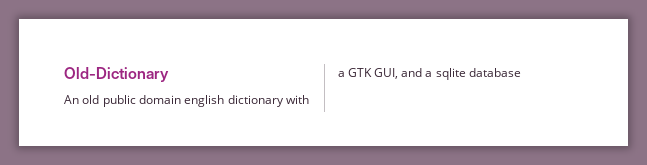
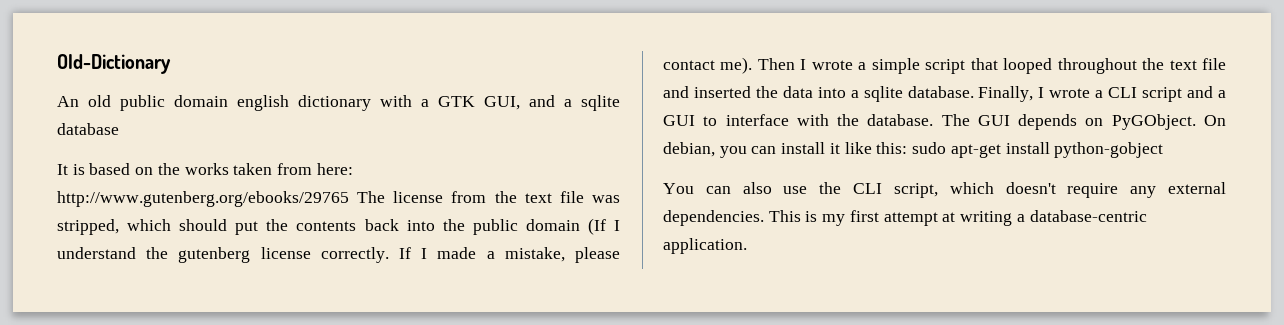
(521, 72) none -> [57,163,353,175] [57,191,620,207] [57,218,620,235] [57,247,620,263] [663,57,1226,74] [663,86,1226,102] [663,114,1226,130] [663,142,1164,158] [663,182,1226,198] [663,210,1147,226] [663,238,747,254] // It is based on the works taken from here: http://www.gutenberg.org/ebooks/29765 The license from the text file was stripped, which should put the contents back into the public domain (If I understand the gutenberg license correctly. If I made a mistake, please contact me). Then I wrote a simple script that looped throughout the text file and inserted the data into a sqlite database. Finally, I wrote a CLI script and a GUI to interface with the database. The GUI depends on PyGObject. On debian, you can install it like this: sudo apt-get install python-gobject // You can also use the CLI script, which doesn't require any external dependencies. This is my first attempt at writing a database-centric application.

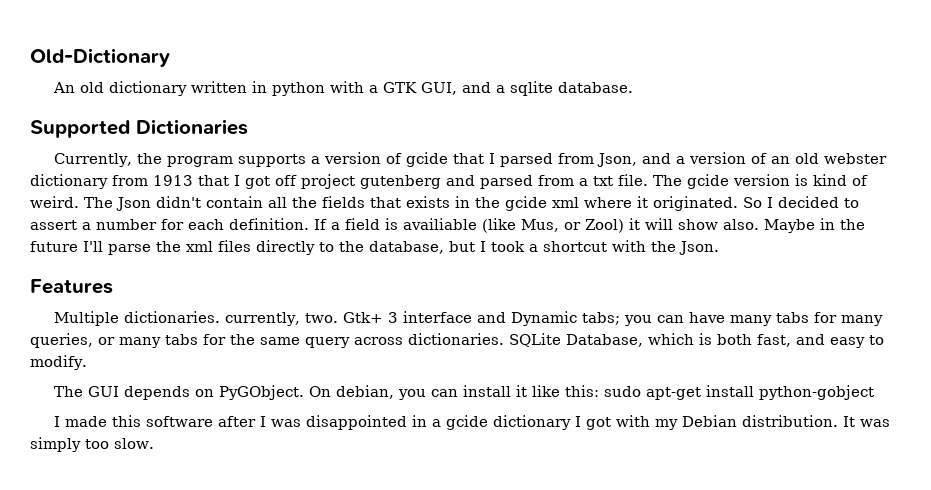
[120,95,371,111] public domain english dictionary -> [109,81,326,96] dictionary written in python
[57,123,119,135] [57,163,353,175] [57,191,620,207] [57,218,620,235] [57,247,620,263] [663,57,1226,74] [663,86,1226,102] [663,114,934,126] database // It is based on the works taken from here: http://www.gutenberg.org/ebooks/29765 The license from the text file was stripped, which should put the contents back into the public domain (If I understand the gutenberg license correctly. If I made a mistake, please contact me). Then I wrote a simple script that looped throughout the text file and inserted the data into a sqlite database. Finally, I wrote a CLI script and a GUI to interface with the database. -> [558,82,634,93] [30,119,248,138] [54,152,888,167] [30,174,868,189] [30,196,859,211] [30,218,865,233] [30,240,719,255] [30,279,113,294] [54,311,884,326] [30,333,884,348] [30,355,87,370] database. // Supported Dictionaries // Currently, the program supports a version of gcide that I parsed from Json, and a version of an old webster dictionary from 1913 that I got off project gutenberg and parsed from a txt file. The gcide version is kind of weird. The Json didn't contain all the fields that exists in the gcide xml where it originated. So I decided to assert a number for each definition. If a field is availiable (like Mus, or Zool) it will show also. Maybe in the future I'll parse the xml files directly to the database, but I took a shortcut with the Json. // Features // Multiple dictionaries. currently, two. Gtk+ 3 interface and Dynamic tabs; you can have many tabs for many queries, or many tabs for the same query across dictionaries. SQLite Database, which is both fast, and easy to modify. //
[663,182,1226,198] [663,210,1147,226] [663,238,747,254] You can also use the CLI script, which doesn't require any external dependencies. This is my first attempt at writing a database-centric application. -> [54,415,891,430] [30,437,154,452] I made this software after I was disappointed in a gcide dictionary I got with my Debian distribution. It was simply too slow.

